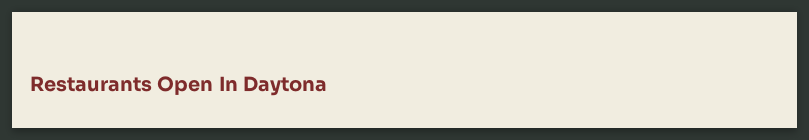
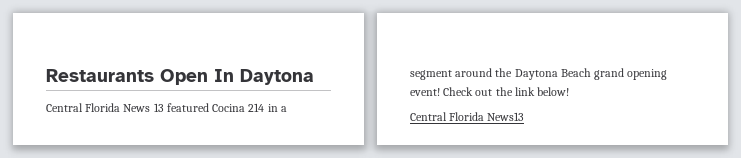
(327, 86) none -> [46,103,287,112] [410,68,668,80] [410,87,570,96] [410,112,525,121] // Central Florida News 13 featured Cocina 214 in a segment around the Daytona Beach grand opening event! Check out the link below! // Central Florida News13

